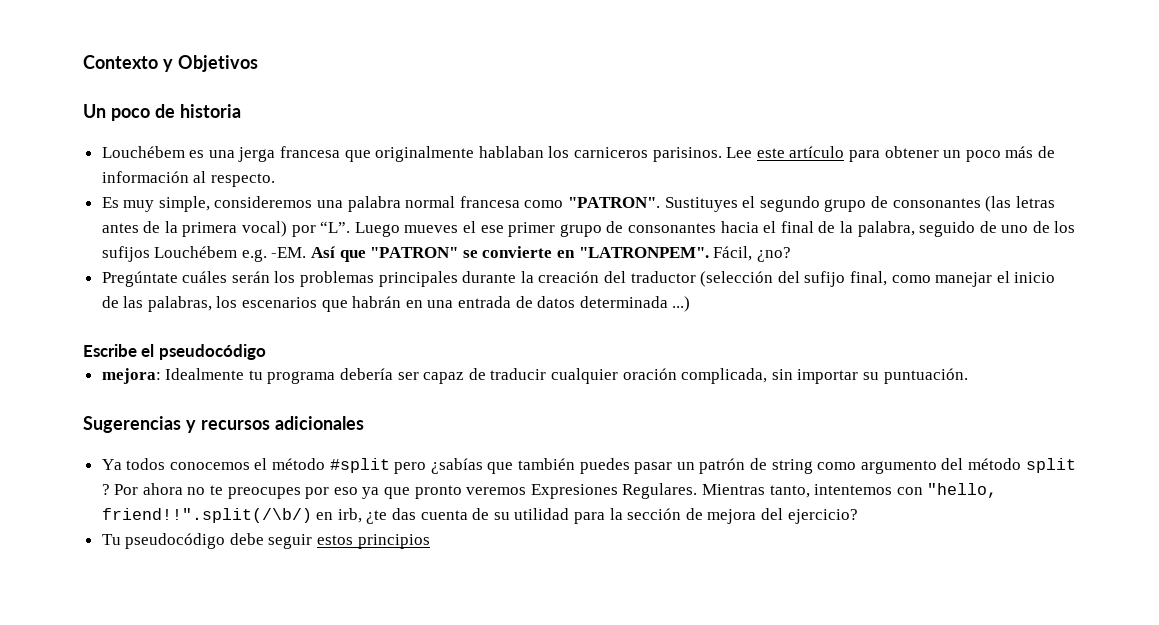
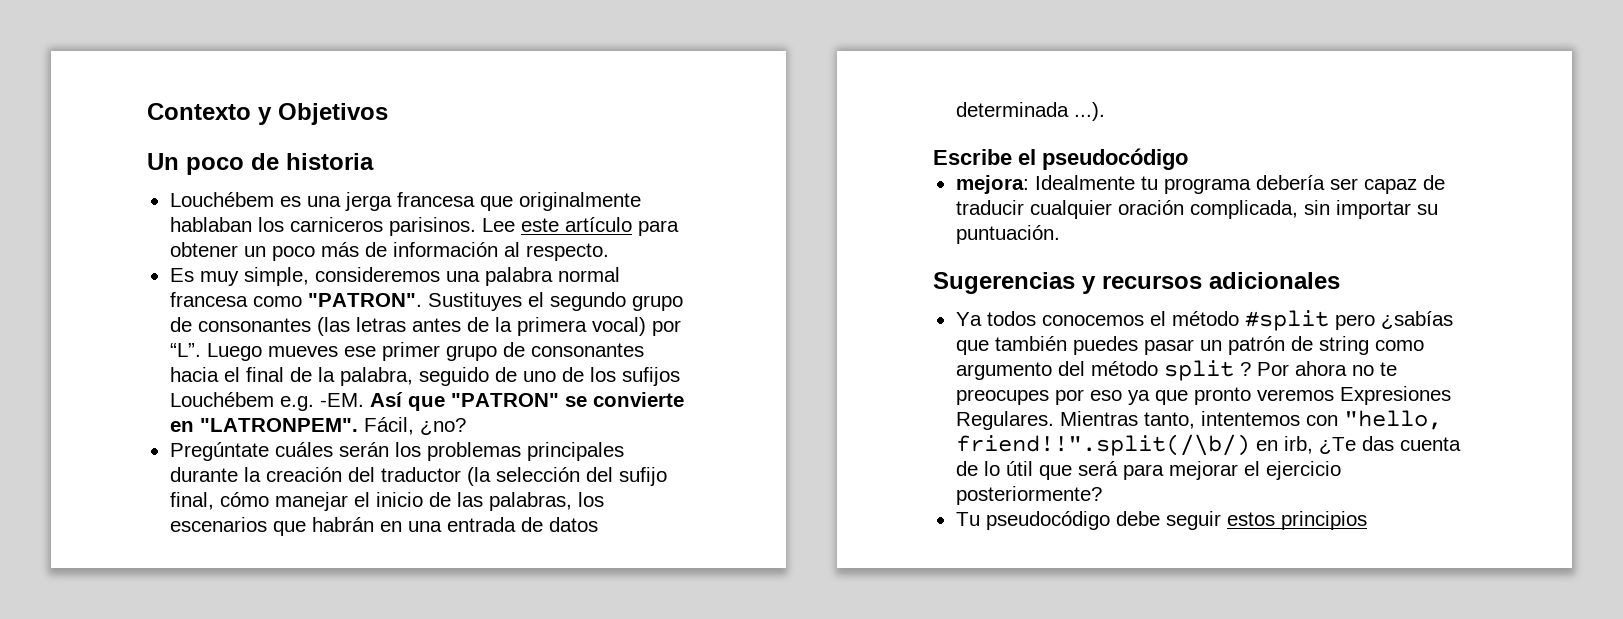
[463,221,477,233] el -> (338, 351) none
[700,271,774,287] (selección -> [466,467,580,486] (la selección
[891,275,931,283] como -> [219,492,269,507] cómo
[672,296,691,312] ...) -> [1073,102,1105,121] ...).
[366,510,388,524] ¿te -> [1318,437,1356,454] ¿Te
[493,508,858,524] su utilidad para la sección de mejora del ejercicio? -> [983,461,1341,480] [955,486,1102,505] lo útil que será para mejorar el ejercicio posteriormente?

